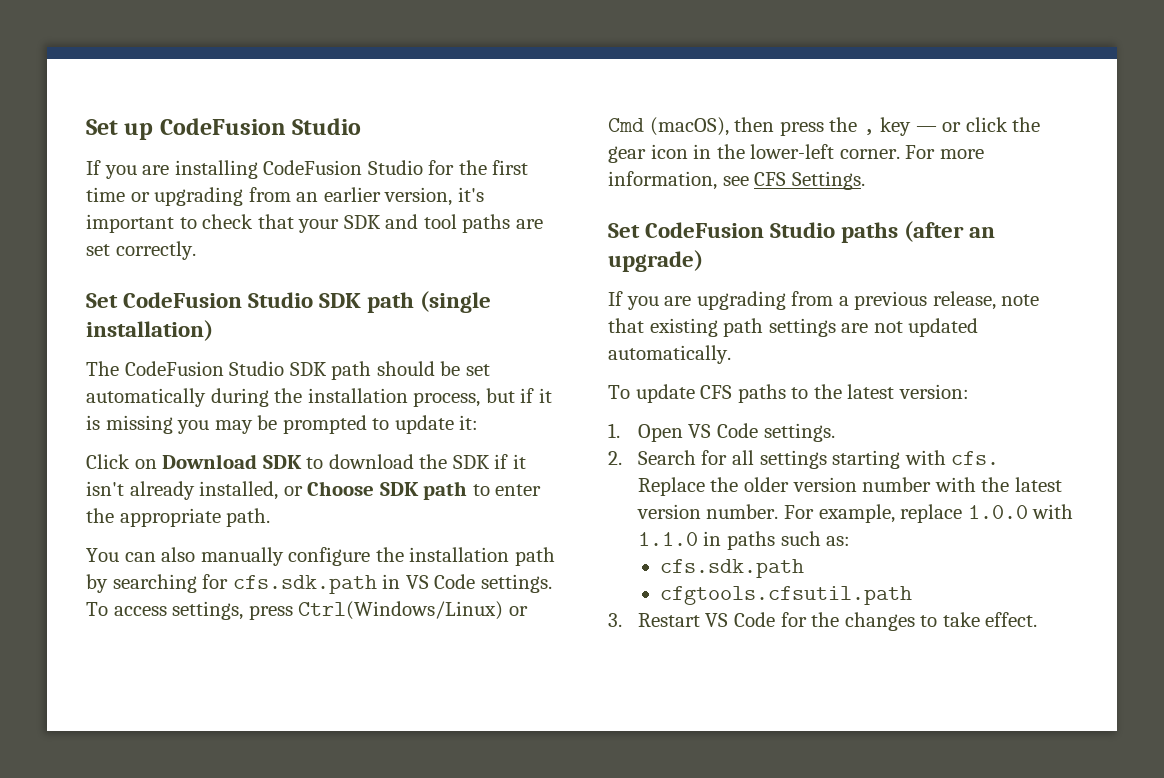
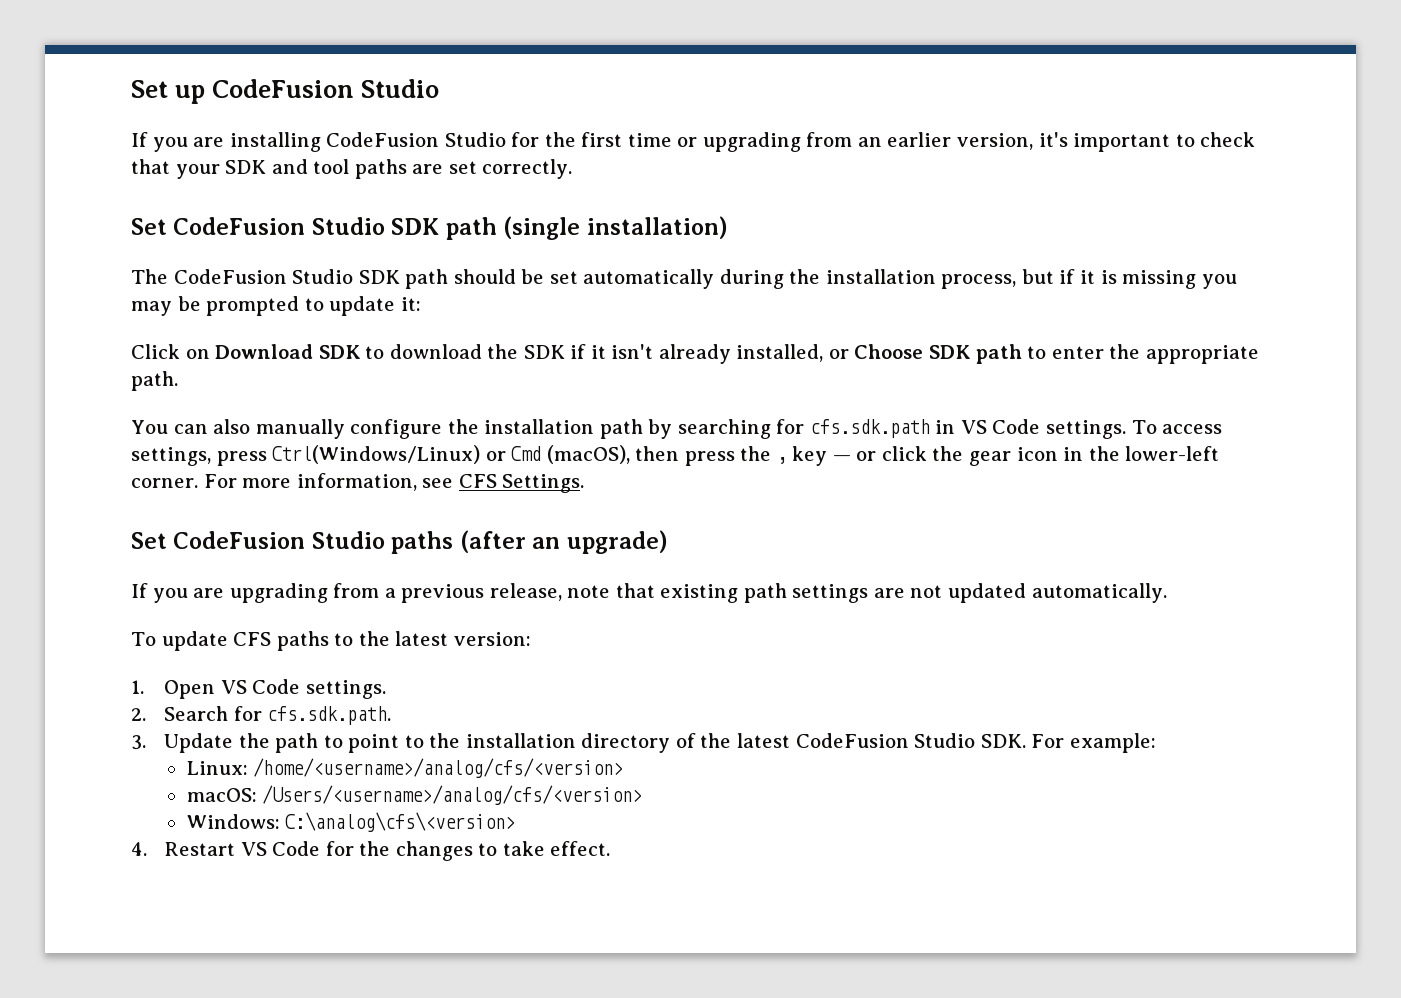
[731,450,1000,469] [637,477,1062,496] [636,504,1074,523] [637,531,851,550] [660,559,805,578] [660,586,913,605] [608,613,622,627] all settings starting with cfs. // Replace the older version number with the latest version number. For example, replace 1.0.0 with 1.1.0 in paths such as: // cfs.sdk.path // cfgtools.cfsutil.path // 3. -> [267,706,392,725] [131,733,1156,753] [186,758,624,778] [186,785,643,805] [186,812,516,832] [131,842,147,856] cfs.sdk.path. // 3. Update the path to point to the installation directory of the latest CodeFusion Studio SDK. For example: // Linux: /home/<username>/analog/cfs/<version> // macOS: /Users/<username>/analog/cfs/<version> // Windows: C:\analog\cfs\<version> // 4.

